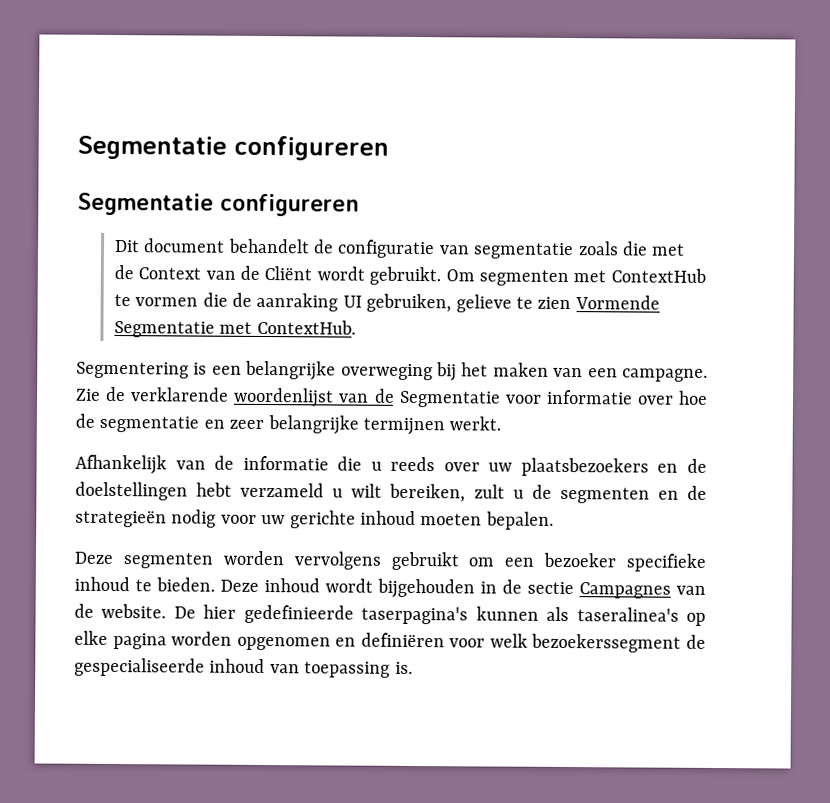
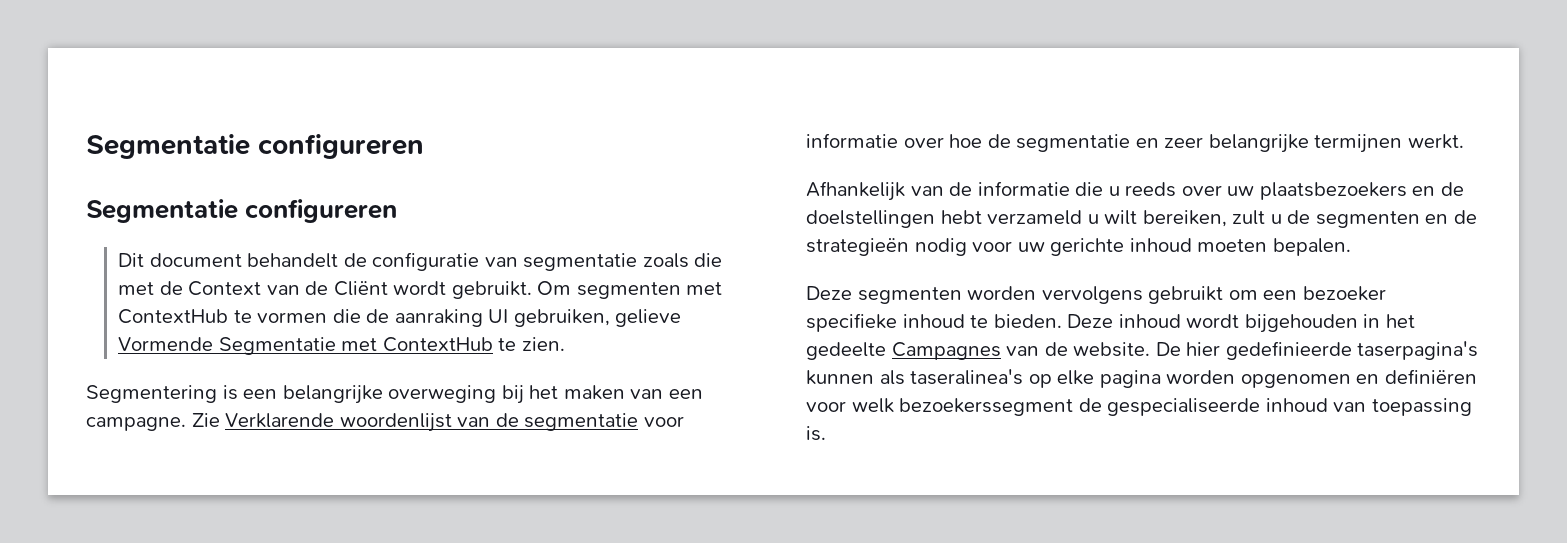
[516,296,572,310] te zien -> (682, 318) none
[256,319,356,335] ContextHub. -> [382,337,565,352] ContextHub te zien.
[105,386,230,402] de verklarende -> [225,413,335,428] Verklarende
[398,390,501,408] Segmentatie -> [524,413,639,431] segmentatie
[502,579,574,595] de sectie -> [1385,314,1415,328] [806,342,886,360] het gedeelte

